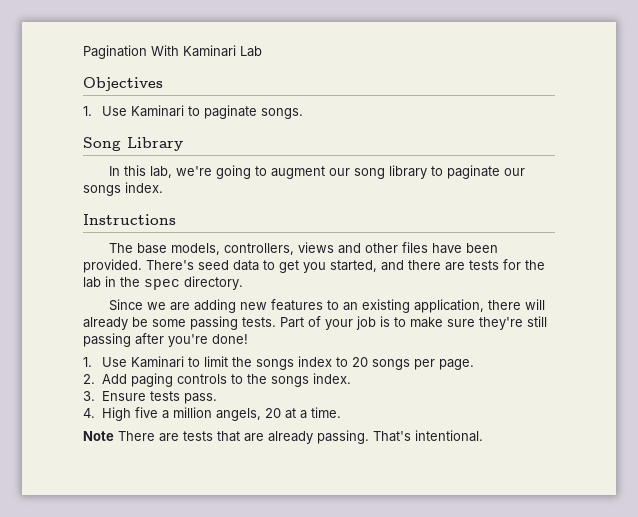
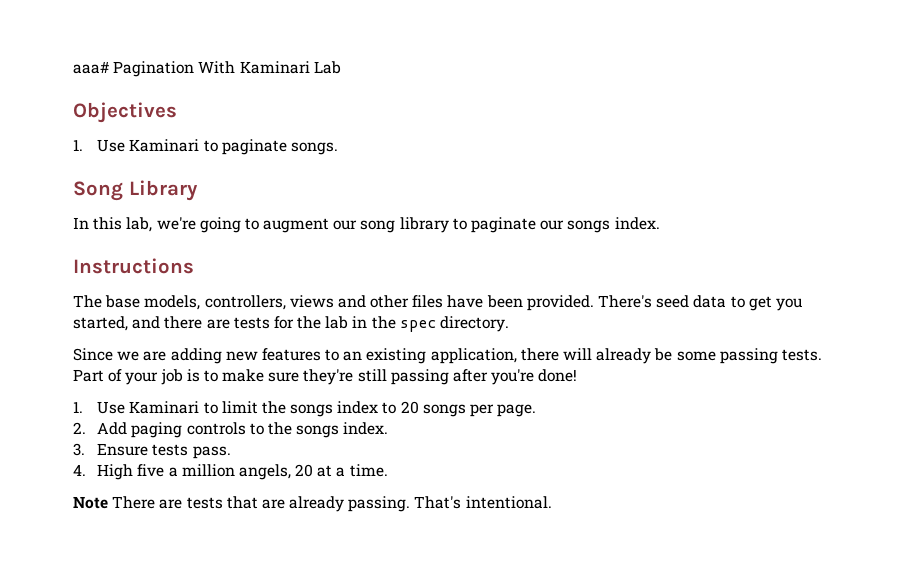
(83, 52) none -> [73,61,109,74] aaa#

